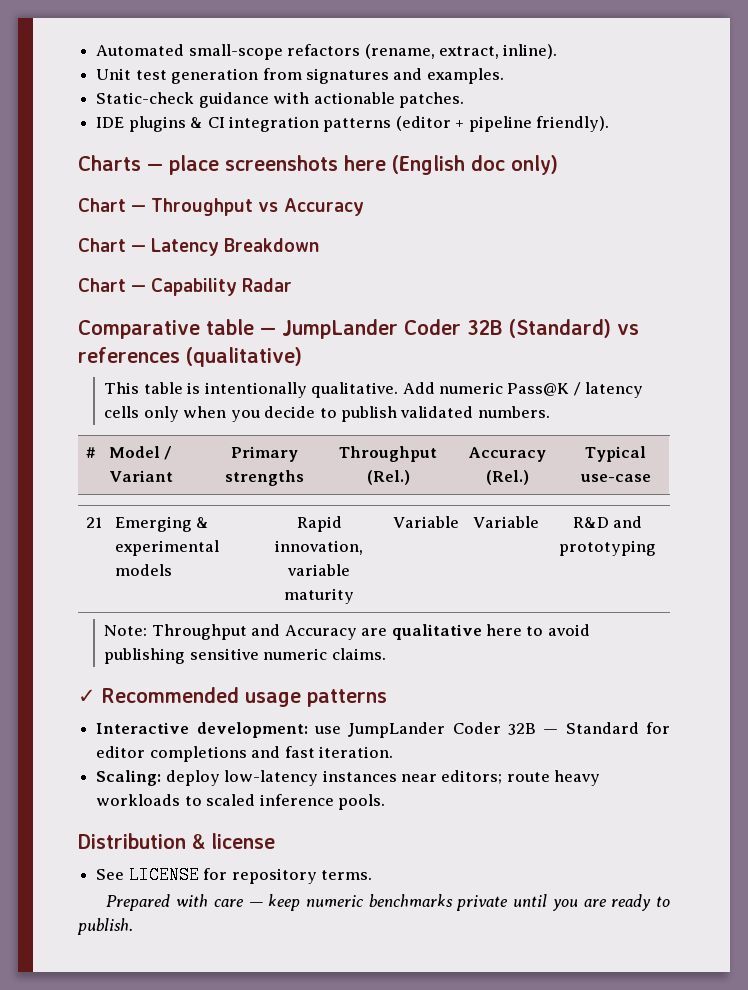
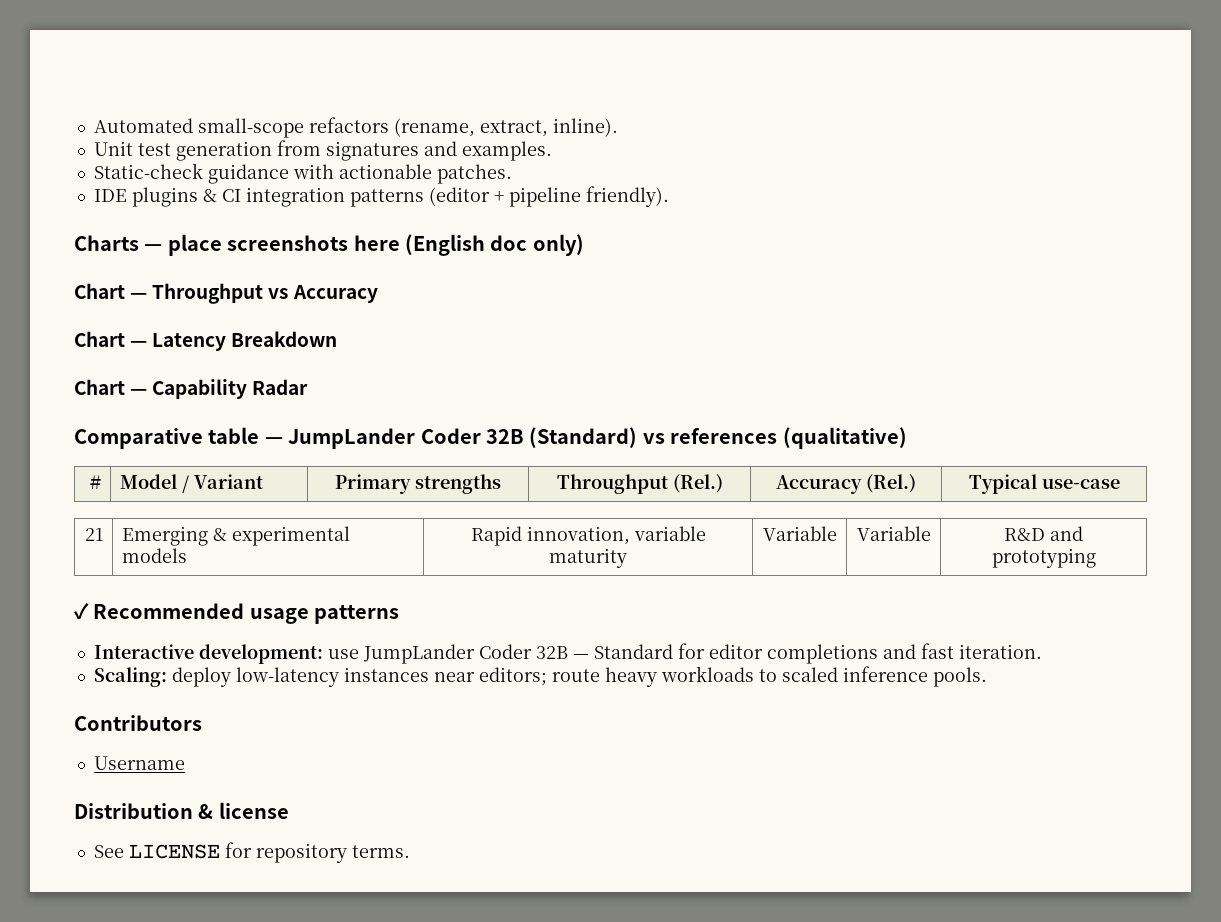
[104,382,644,398] [104,406,550,422] // This table is intentionally qualitative. Add numeric Pass@K / latency cells only when you decide to publish validated numbers. -> (907, 438) none
[104,624,590,640] [104,648,386,664] // Note: Throughput and Accuracy are qualitative here to avoid publishing sensitive numeric claims. -> (1096, 558) none
(385, 802) none -> [74,715,202,731] [93,756,185,770] // Contributors // Username
[106,894,670,911] [77,918,133,935] // Prepared with care — keep numeric benchmarks private until you are ready to publish. -> (410, 851) none

